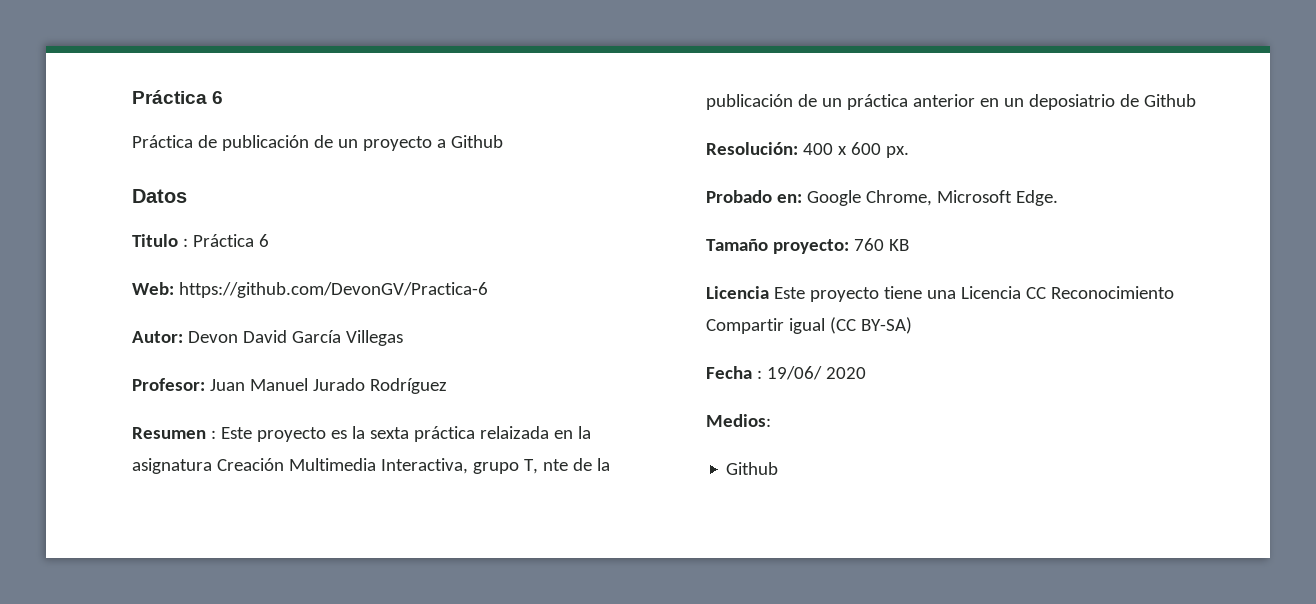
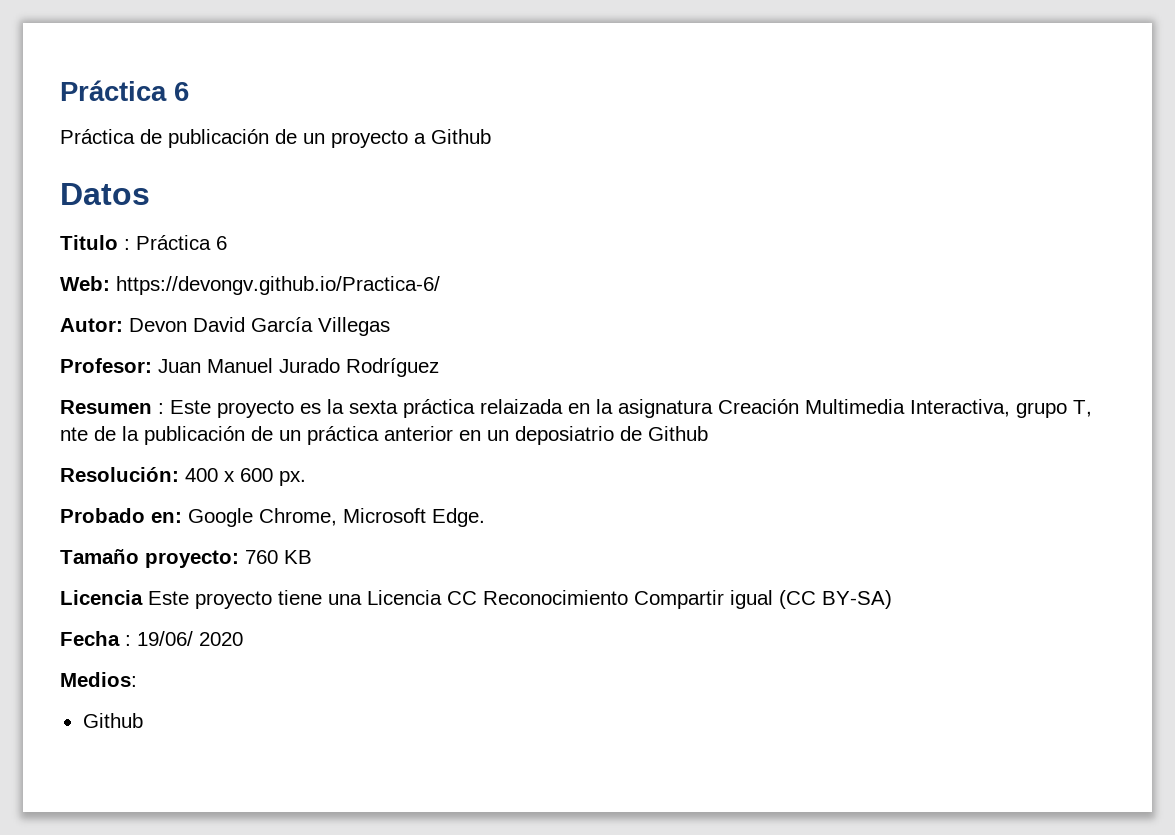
[178,282,488,298] https://github.com/DevonGV/Practica-6 -> [116,276,440,295] https://devongv.github.io/Practica-6/

